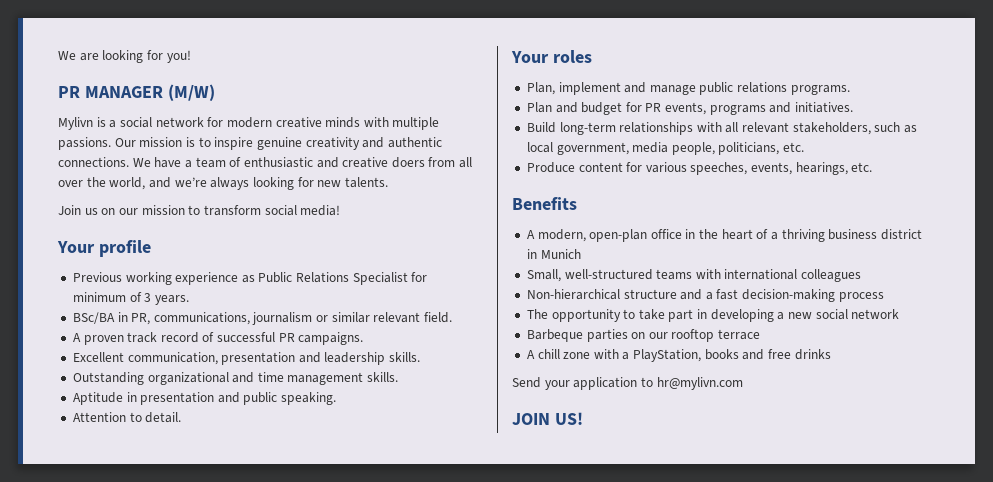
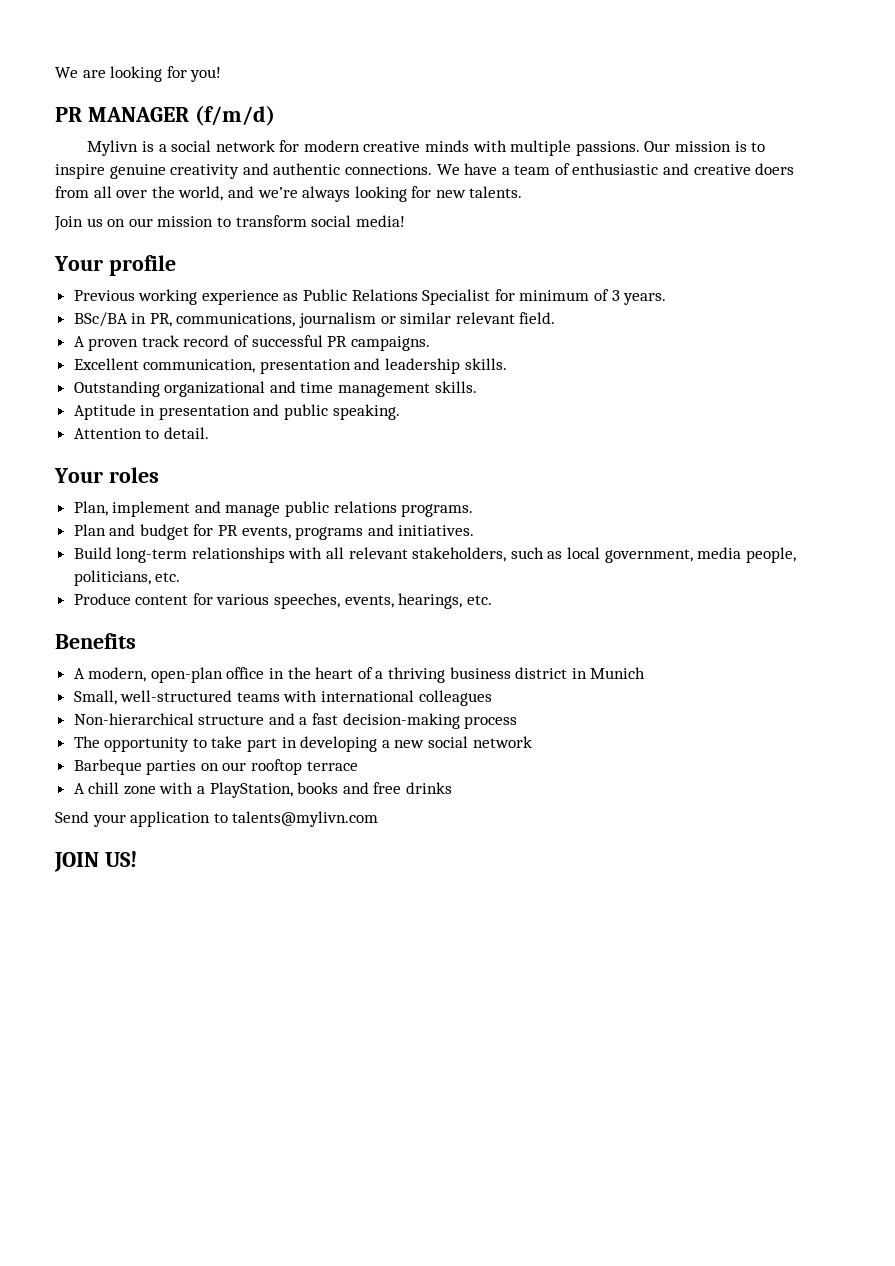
[167,84,215,101] (M/W) -> [194,105,275,126] (f/m/d)
[656,377,743,390] hr@mylivn.com -> [232,811,379,827] talents@mylivn.com

